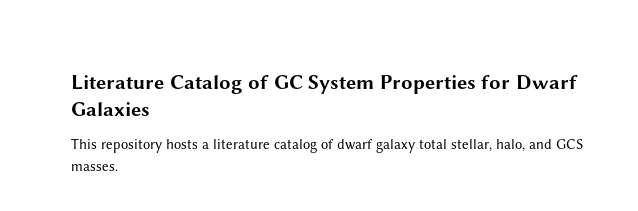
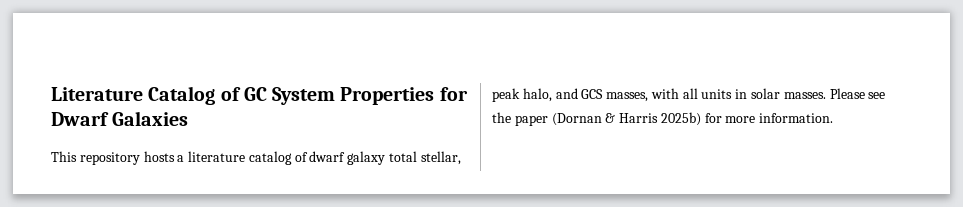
(492, 145) none -> [492,88,520,102] peak
[71,164,118,171] masses. -> [606,88,886,102] [492,112,834,126] masses, with all units in solar masses. Please see the paper (Dornan & Harris 2025b) for more information.

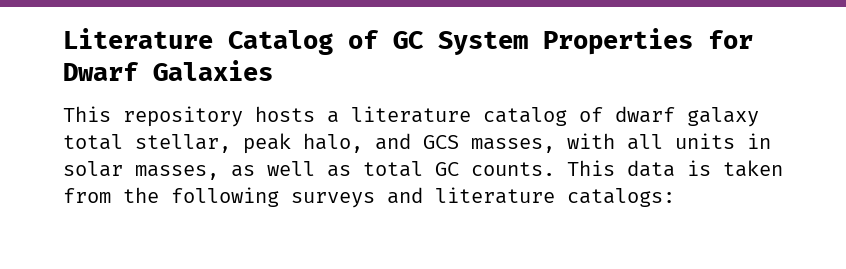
[783,88,886,99] [492,112,834,126] masses. Please see the paper (Dornan & Harris 2025b) for more information. -> [135,160,783,180] [63,187,675,208] masses, as well as total GC counts. This data is taken from the following surveys and literature catalogs:

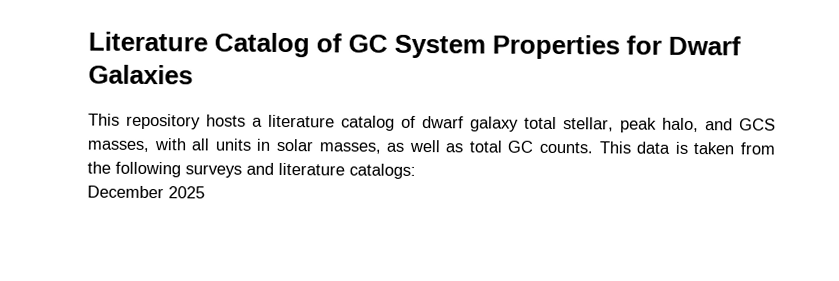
(675, 197) none -> [87,185,205,199] // December 2025

